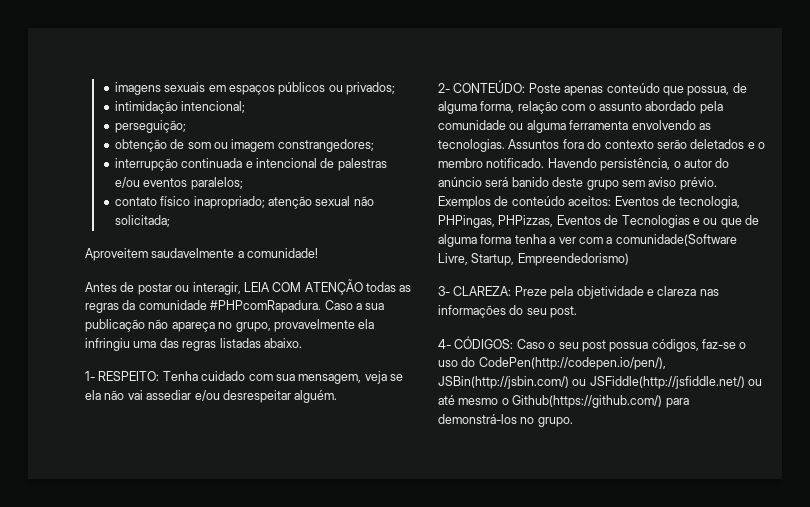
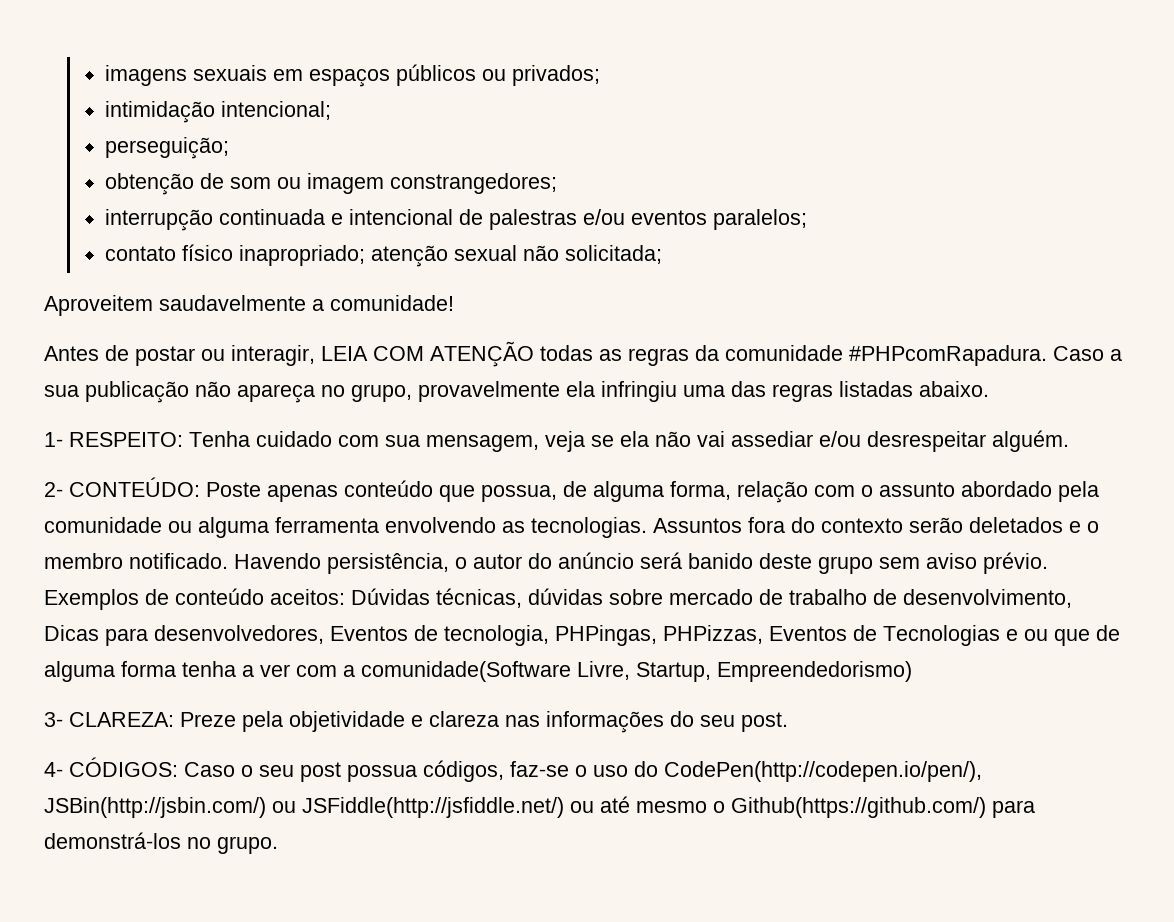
(612, 201) none -> [351,588,1072,608] [44,625,324,646] Dúvidas técnicas, dúvidas sobre mercado de trabalho de desenvolvimento, Dicas para desenvolvedores,

